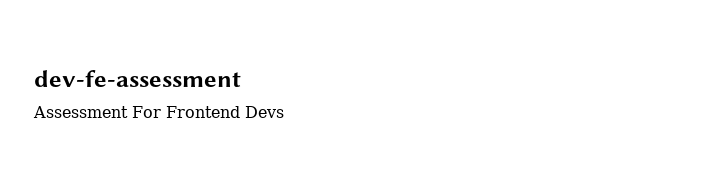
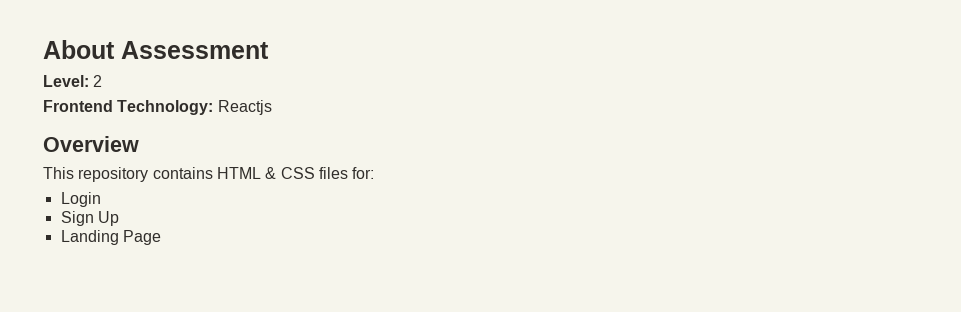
[34,70,241,87] [33,106,284,118] dev-fe-assessment // Assessment For Frontend Devs -> [43,40,269,59] [43,75,103,87] [43,100,272,115] [43,136,139,152] [43,167,375,182] [60,192,101,207] [60,211,119,226] [60,230,161,245] About Assessment // Level: 2 // Frontend Technology: Reactjs // Overview // This repository contains HTML & CSS files for: // Login // Sign Up // Landing Page

